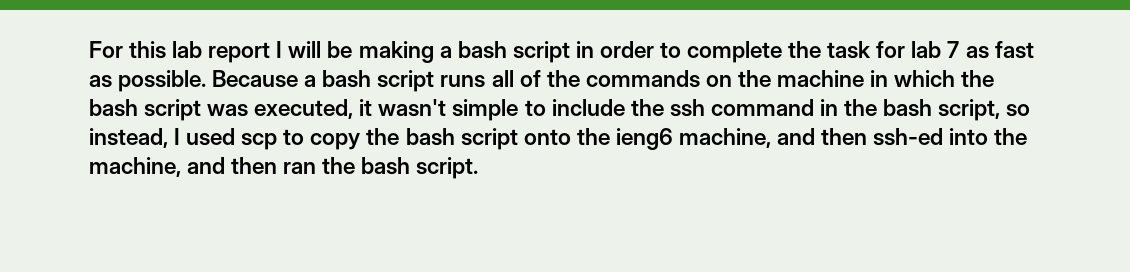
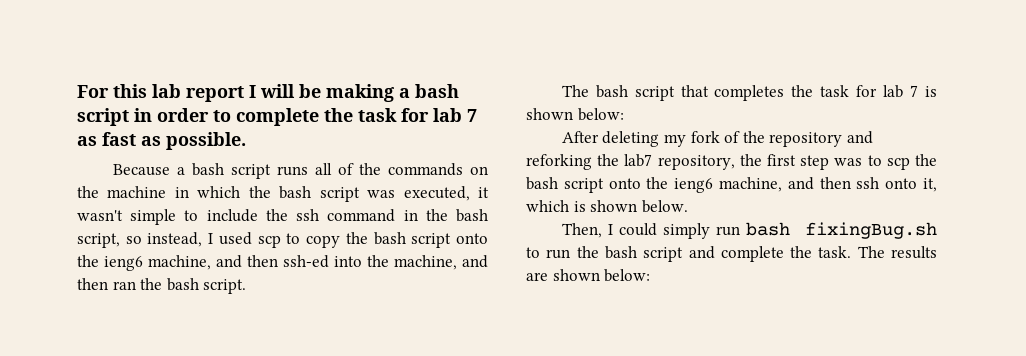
(207, 81) none -> (246, 141) //
(479, 168) none -> [561,85,937,101] [526,108,624,121] [561,131,873,147] [526,154,937,170] [526,177,937,193] [526,200,688,213] [561,222,937,239] [526,246,937,262] [526,269,651,282] // The bash script that completes the task for lab 7 is shown below: // After deleting my fork of the repository and reforking the lab7 repository, the first step was to scp the bash script onto the ieng6 machine, and then ssh onto it, which is shown below. // Then, I could simply run bash fixingBug.sh to run the bash script and complete the task. The results are shown below:

